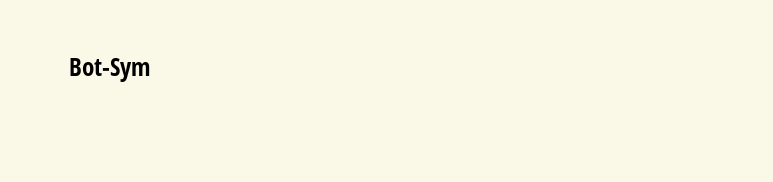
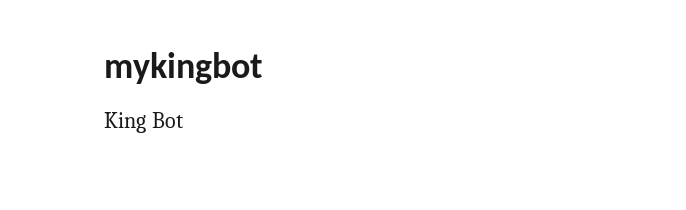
[69,58,150,82] Bot-Sym -> [104,52,262,84] [104,112,184,133] mykingbot // King Bot

